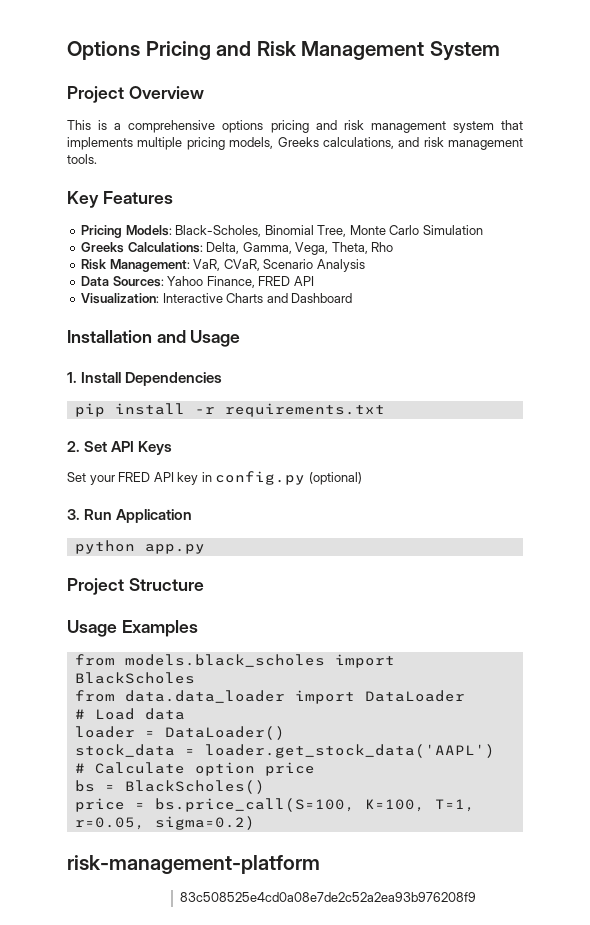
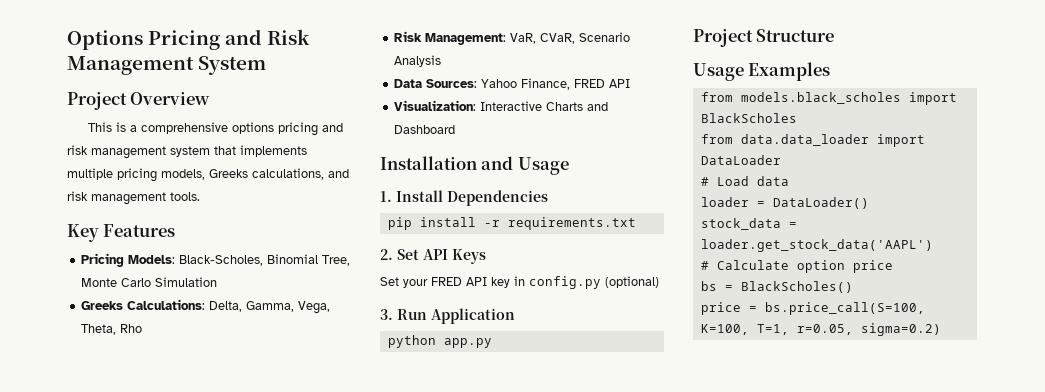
[67,855,320,874] [180,892,477,902] // risk-management-platform // 83c508525e4cd0a08e7de2c52a2ea93b976208f9 -> (941, 329) none

